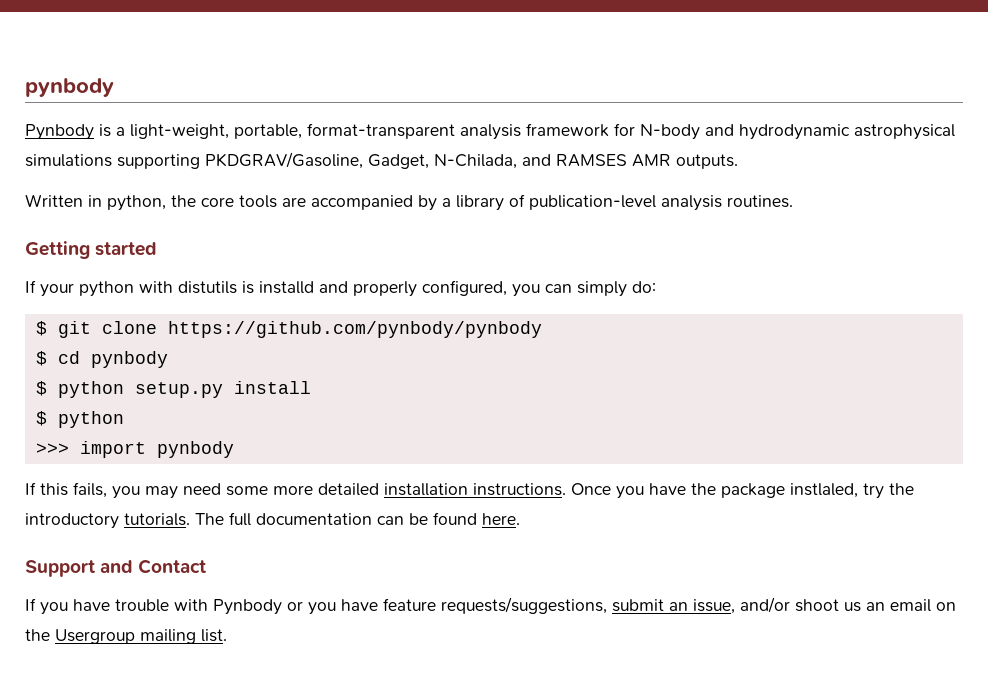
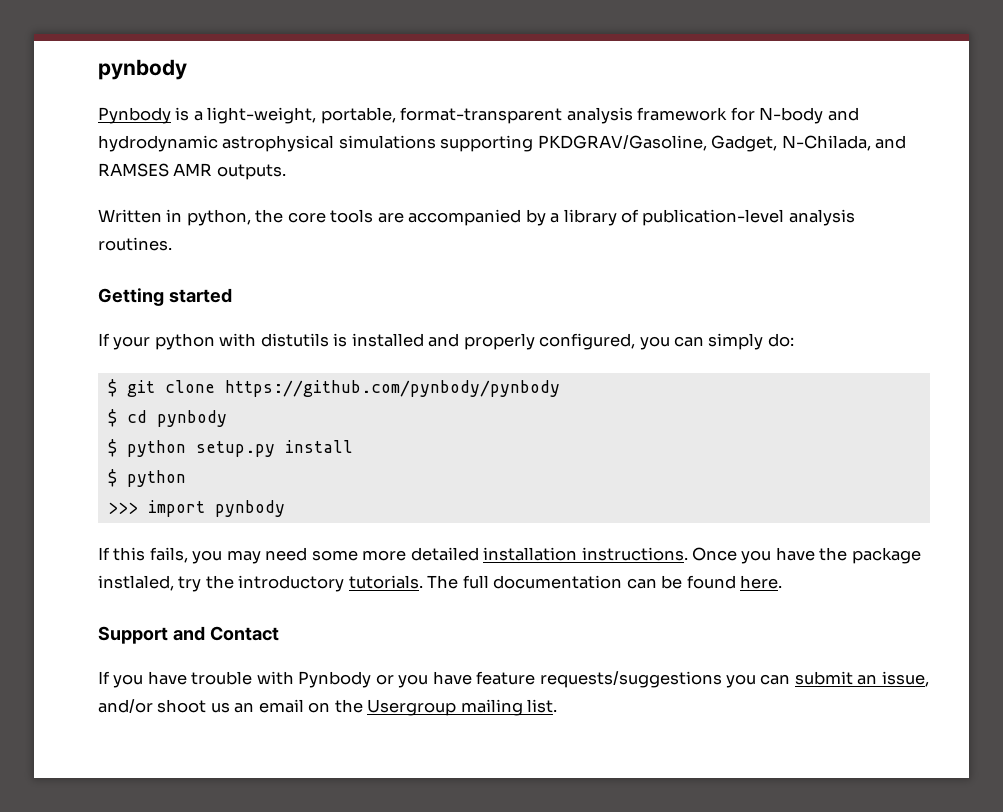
[259,281,314,294] installd -> [351,333,424,347] installed
[441,597,607,614] requests/suggestions, -> [539,671,791,688] requests/suggestions you can

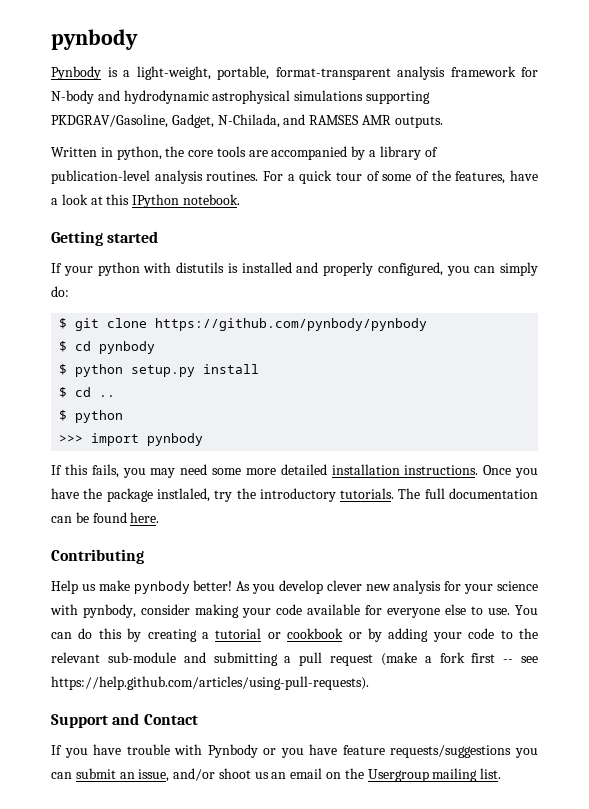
(172, 244) none -> [263,170,539,184] [51,194,240,208] For a quick tour of some of the features, have a look at this IPython notebook.
(353, 446) none -> [59,387,116,398] // $ cd ..
(783, 582) none -> [51,549,144,564] [51,580,539,594] [50,604,538,618] [51,628,538,642] [51,652,538,666] [51,676,369,690] // Contributing // Help us make pynbody better! As you develop clever new analysis for your science with pynbody, consider making your code available for everyone else to use. You can do this by creating a tutorial or cookbook or by adding your code to the relevant sub-module and submitting a pull request (make a fork first -- see https://help.github.com/articles/using-pull-requests).

